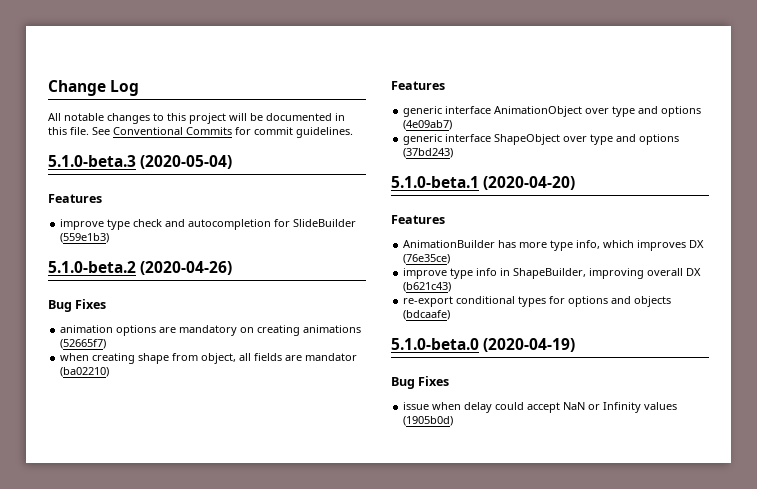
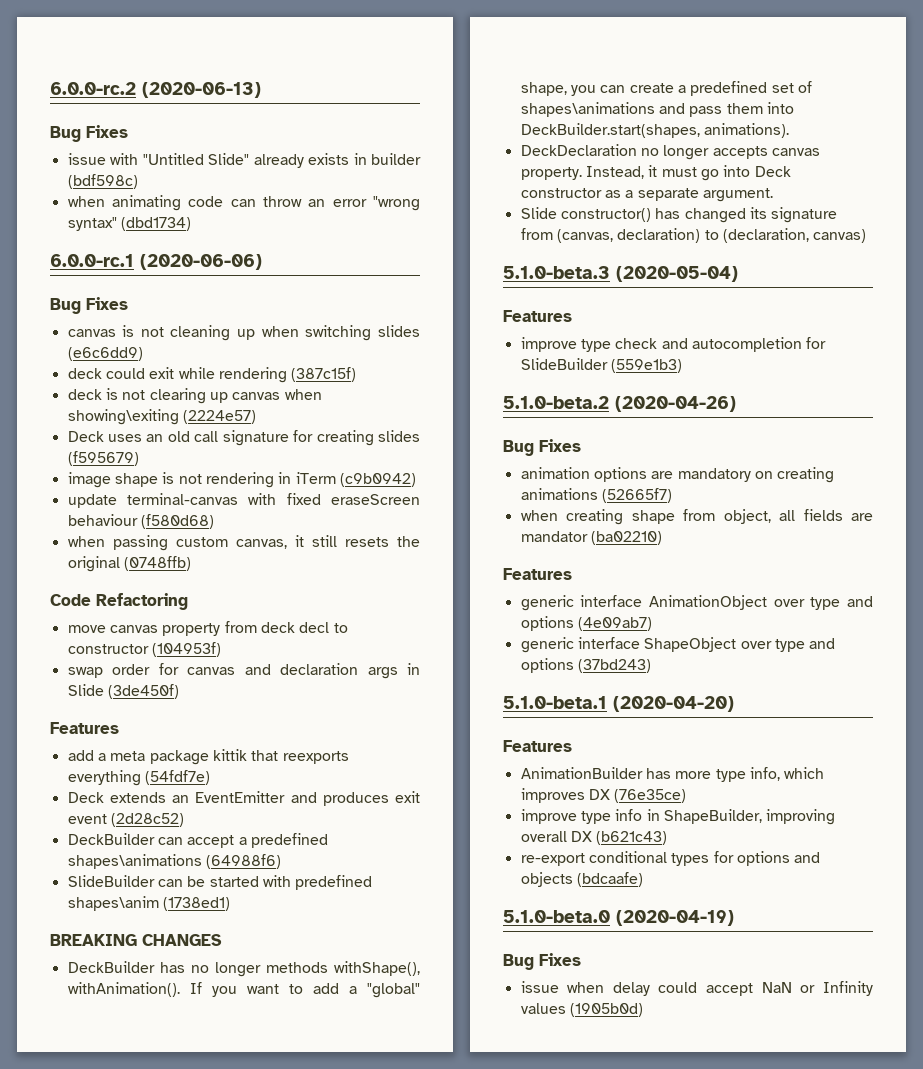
[48,80,140,96] [48,113,345,124] [48,127,353,138] Change Log // All notable changes to this project will be documented in this file. See Conventional Commits for commit guidelines. -> [50,82,261,98] [50,125,128,142] [67,153,421,168] [67,174,138,189] [67,195,420,211] [67,217,191,231] [50,254,262,270] [50,297,128,314] [67,325,420,341] [67,347,143,361] [67,367,357,383] [67,388,322,404] [67,409,256,425] [67,430,421,446] [67,451,139,466] [67,472,416,488] [67,493,420,508] [67,514,214,529] [67,535,421,551] [67,556,191,572] [50,593,188,610] [67,621,348,636] [67,642,221,657] [67,663,420,679] [67,684,179,699] [50,722,119,734] [67,749,349,765] [67,770,210,786] [67,791,421,806] [67,813,184,827] [67,833,328,848] [67,854,281,869] [67,875,373,890] [67,896,230,911] [50,934,222,946] [67,961,421,977] [67,982,420,998] [520,81,812,96] [520,102,794,117] [520,123,789,138] [520,144,820,160] [520,165,791,181] [520,188,773,202] [520,207,838,223] [520,228,867,243] 6.0.0-rc.2 (2020-06-13) // Bug Fixes // issue with "Untitled Slide" already exists in builder (bdf598c) // when animating code can throw an error "wrong syntax" (dbd1734) // 6.0.0-rc.1 (2020-06-06) // Bug Fixes // canvas is not cleaning up when switching slides (e6c6dd9) // deck could exit while rendering (387c15f) // deck is not clearing up canvas when showing\exiting (2224e57) // Deck uses an old call signature for creating slides (f595679) // image shape is not rendering in iTerm (c9b0942) // update terminal-canvas with fixed eraseScreen behaviour (f580d68) // when passing custom canvas, it still resets the original (0748ffb) // Code Refactoring // move canvas property from deck decl to constructor (104953f) // swap order for canvas and declaration args in Slide (3de450f) // Features // add a meta package kittik that reexports everything (54fdf7e) // Deck extends an EventEmitter and produces exit event (2d28c52) // DeckBuilder can accept a predefined shapes\animations (64988f6) // SlideBuilder can be started with predefined shapes\anim (1738ed1) // BREAKING CHANGES // DeckBuilder has no longer methods withShape(), withAnimation(). If you want to add a "global" shape, you can create a predefined set of shapes\animations and pass them into DeckBuilder.start(shapes, animations). // DeckDeclaration no longer accepts canvas property. Instead, it must go into Deck constructor as a separate argument. // Slide constructor() has changed its signature from (canvas, declaration) to (declaration, canvas)

